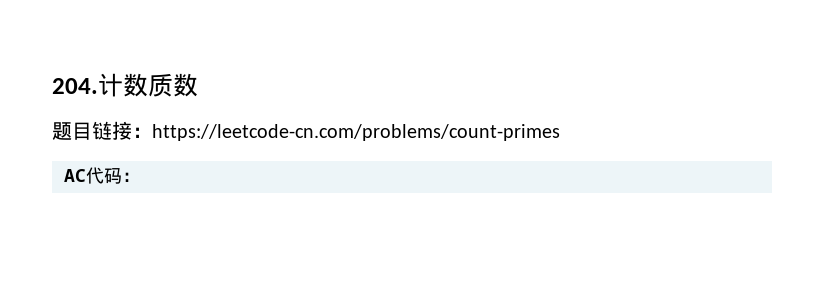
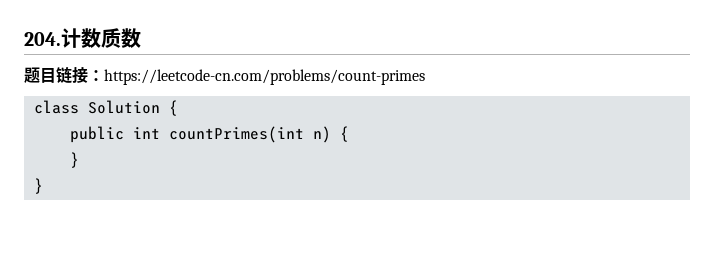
[64,167,140,184] AC代码： -> [33,100,178,116] [69,126,349,143] [69,152,79,168] [33,178,43,194] class Solution { // public int countPrimes(int n) { // } // }

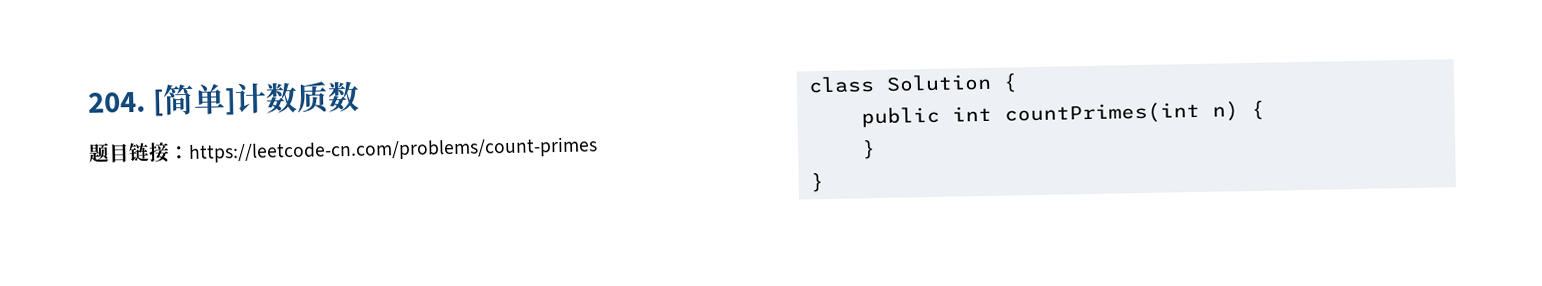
(61, 39) none -> [152,83,237,117] [简单]

